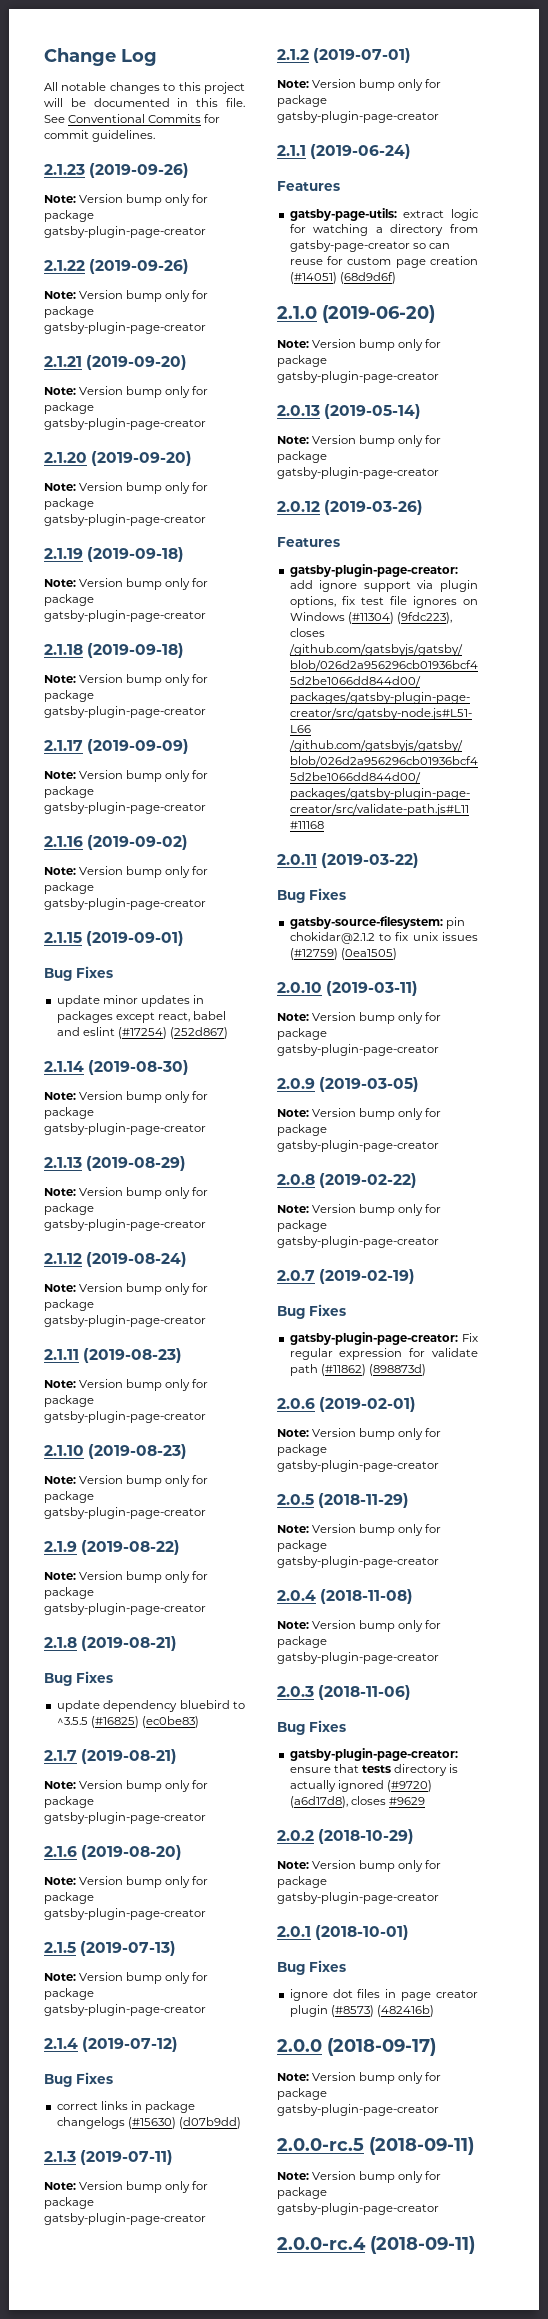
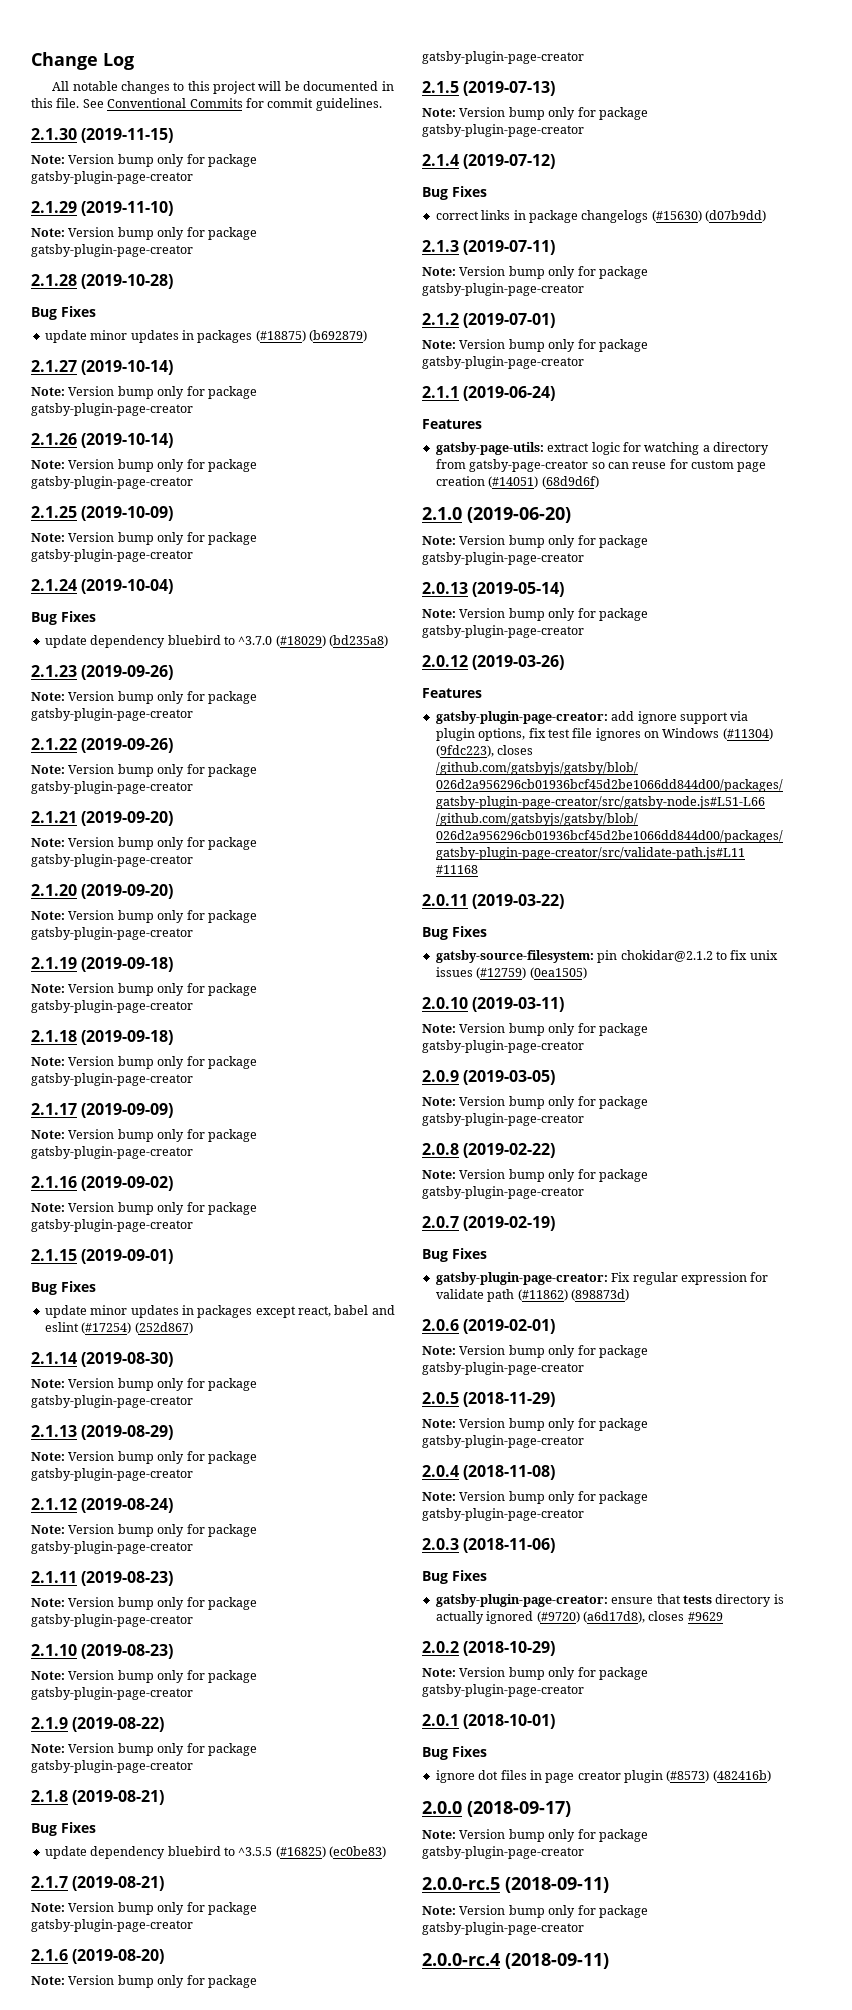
(156, 136) none -> [31,128,174,143] [31,154,257,167] [31,171,193,184] [31,201,174,216] [31,227,257,240] [31,244,193,257] [31,274,174,289] [31,306,96,320] [44,330,367,343] [31,360,174,375] [31,386,257,399] [31,403,193,416] [31,433,174,448] [31,459,257,472] [31,476,193,489] [31,506,174,521] [31,532,257,545] [31,549,193,562] [31,579,174,594] [31,611,96,625] [44,635,388,648] // 2.1.30 (2019-11-15) // Note: Version bump only for package gatsby-plugin-page-creator // 2.1.29 (2019-11-10) // Note: Version bump only for package gatsby-plugin-page-creator // 2.1.28 (2019-10-28) // Bug Fixes // update minor updates in packages (#18875) (b692879) // 2.1.27 (2019-10-14) // Note: Version bump only for package gatsby-plugin-page-creator // 2.1.26 (2019-10-14) // Note: Version bump only for package gatsby-plugin-page-creator // 2.1.25 (2019-10-09) // Note: Version bump only for package gatsby-plugin-page-creator // 2.1.24 (2019-10-04) // Bug Fixes // update dependency bluebird to ^3.7.0 (#18029) (bd235a8)

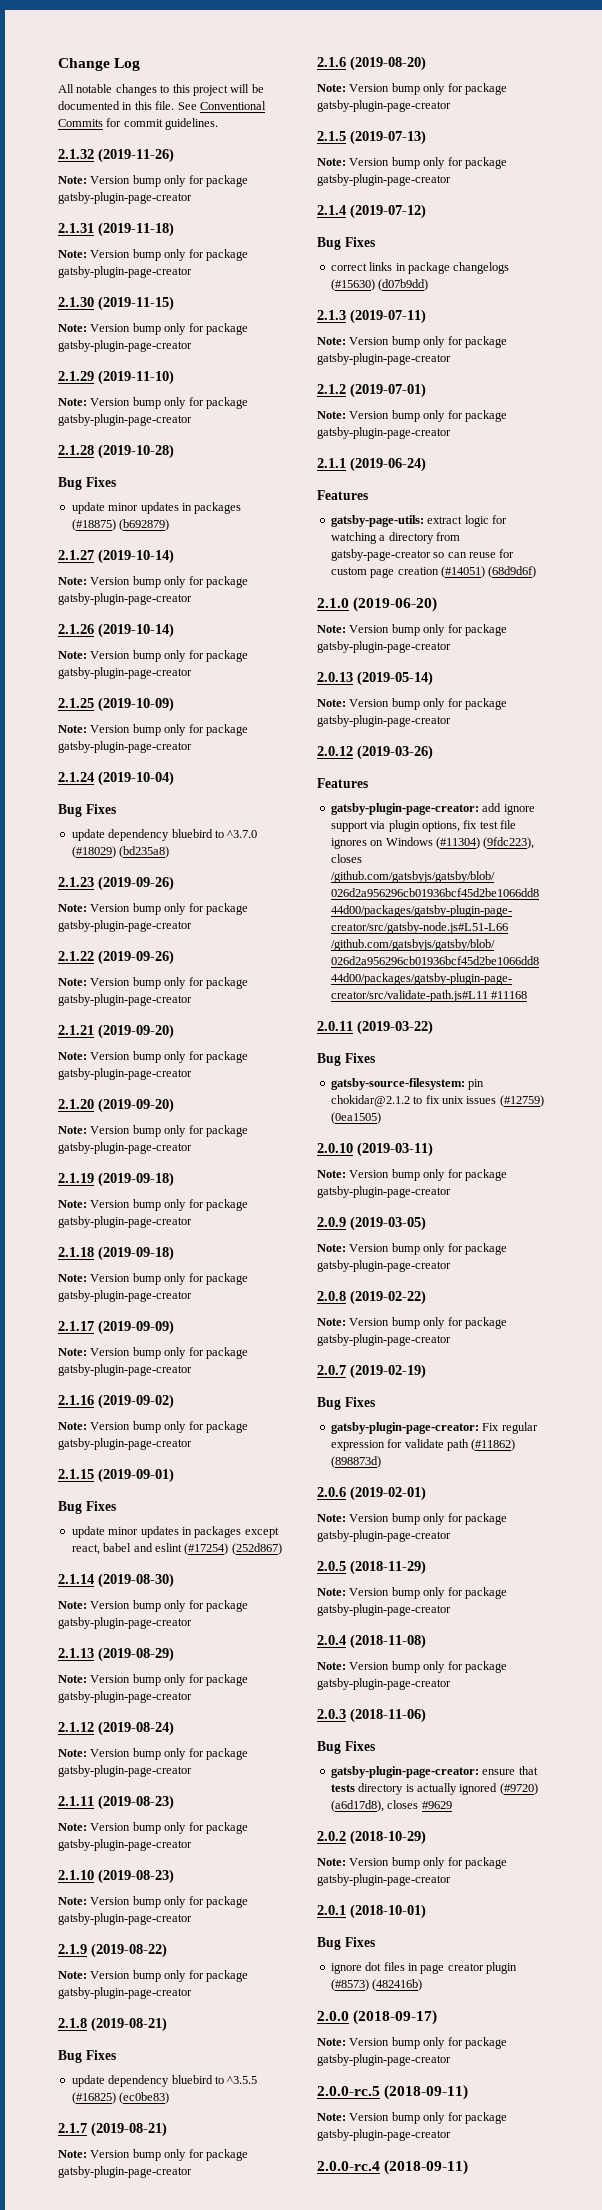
(382, 104) none -> [58,148,174,163] [58,175,248,187] [58,192,192,204] [58,222,174,237] [58,249,248,261] [58,266,192,278] // 2.1.32 (2019-11-26) // Note: Version bump only for package gatsby-plugin-page-creator // 2.1.31 (2019-11-18) // Note: Version bump only for package gatsby-plugin-page-creator

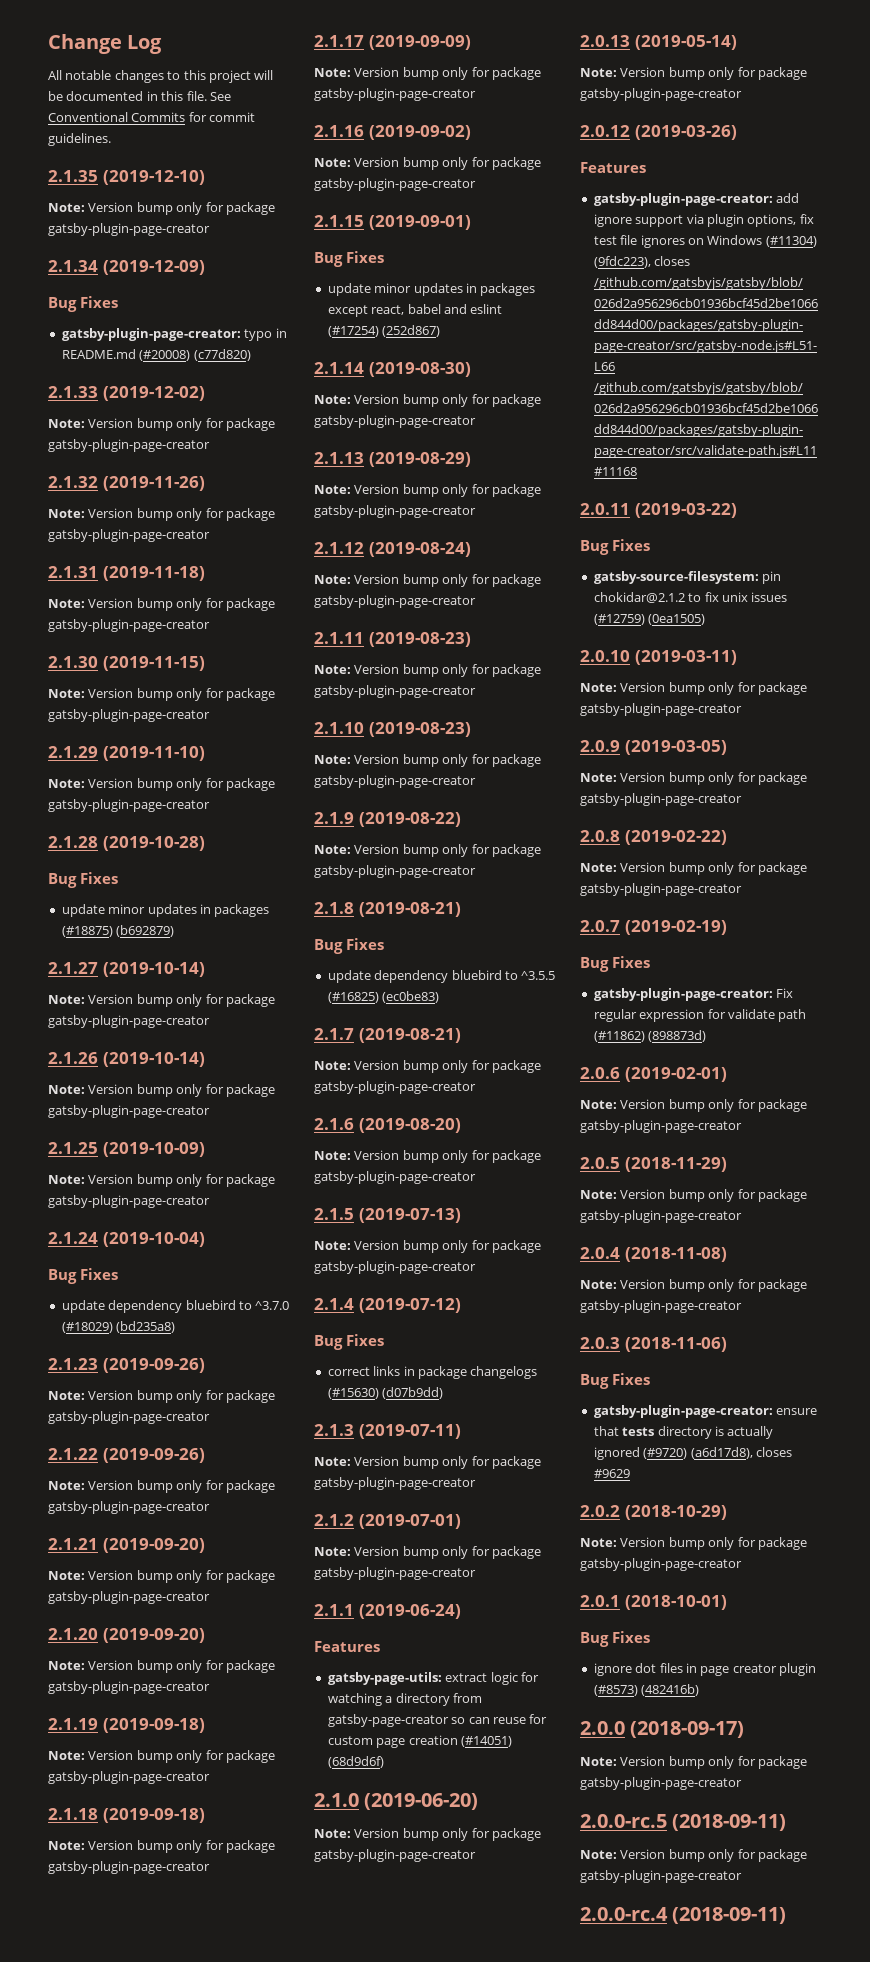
(219, 124) none -> [48,170,205,185] [48,202,275,215] [48,223,210,236] [48,260,205,275] [48,296,118,312] [61,328,287,341] [61,349,251,361] [48,386,205,401] [48,418,275,431] [48,439,210,452] // 2.1.35 (2019-12-10) // Note: Version bump only for package gatsby-plugin-page-creator // 2.1.34 (2019-12-09) // Bug Fixes // gatsby-plugin-page-creator: typo in README.md (#20008) (c77d820) // 2.1.33 (2019-12-02) // Note: Version bump only for package gatsby-plugin-page-creator

